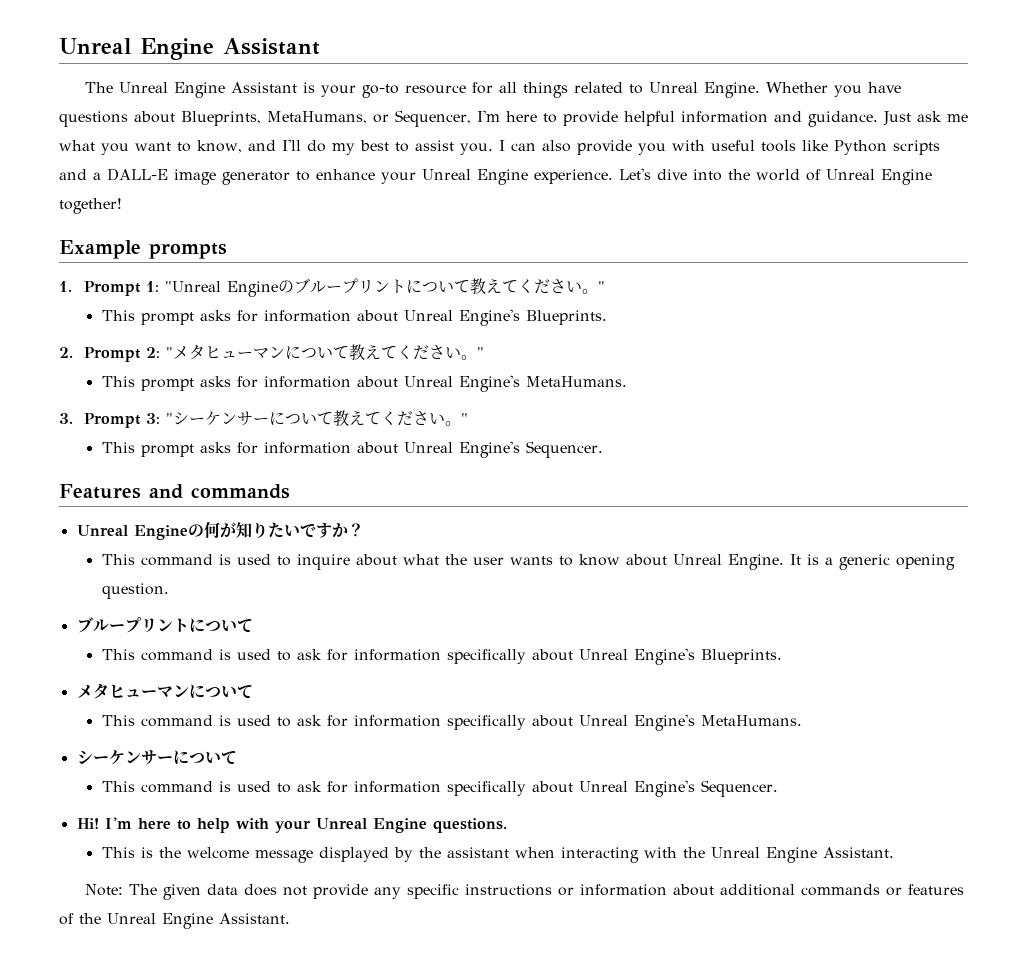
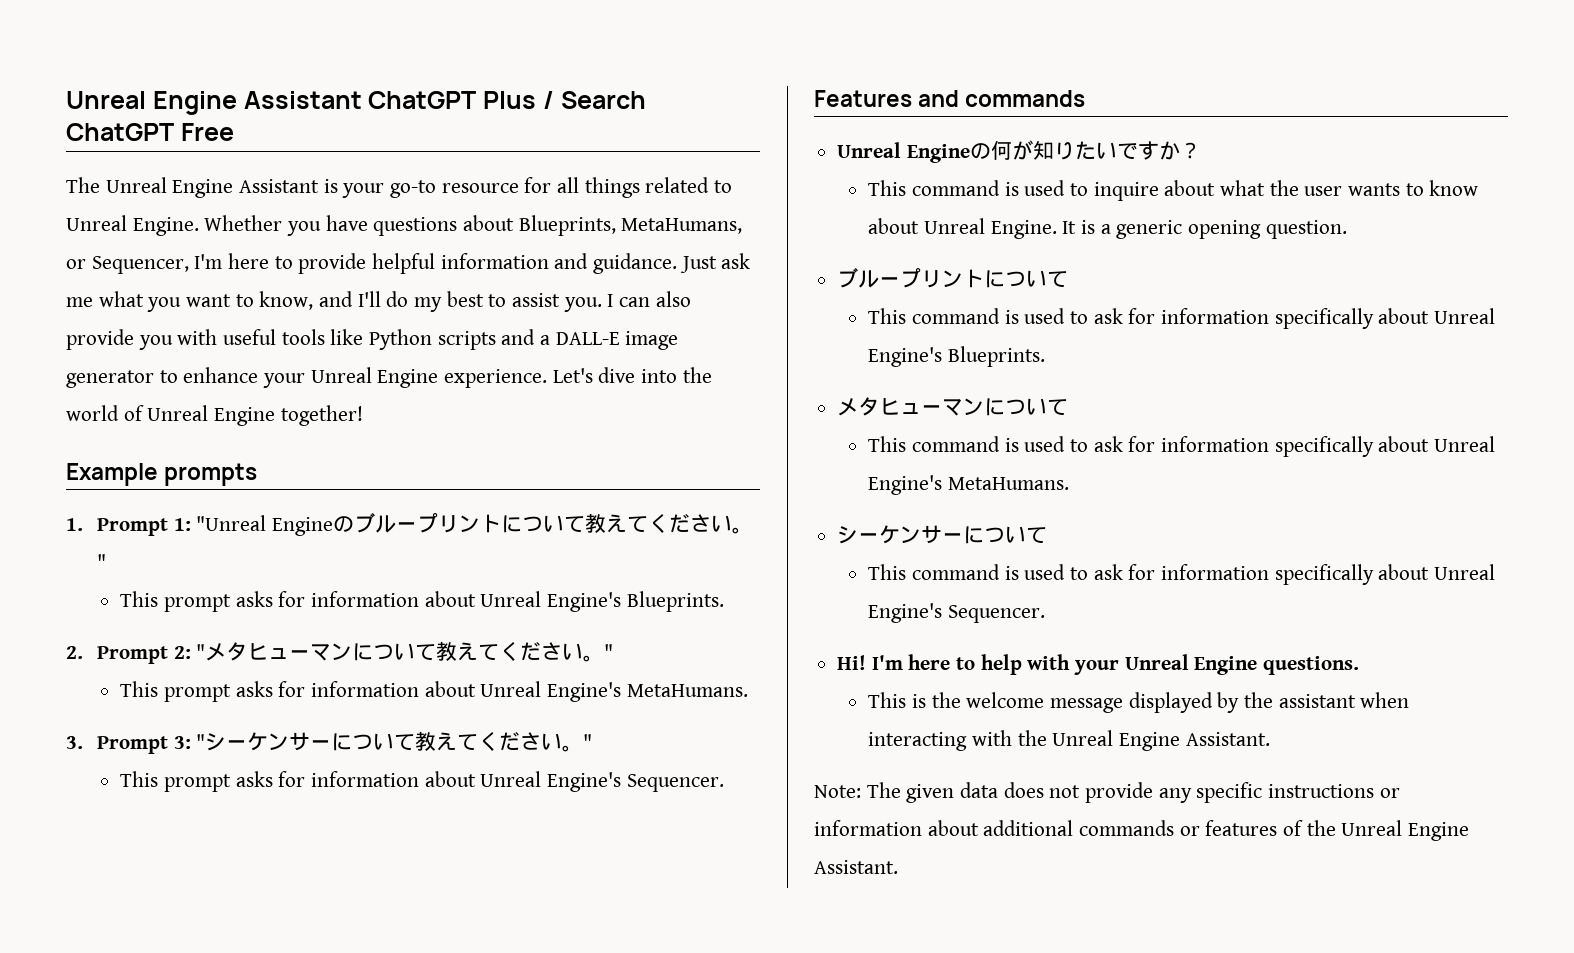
[59,38,320,60] Unreal Engine Assistant -> [66,91,646,115] [66,123,234,141] Unreal Engine Assistant ChatGPT Plus / Search ChatGPT Free

